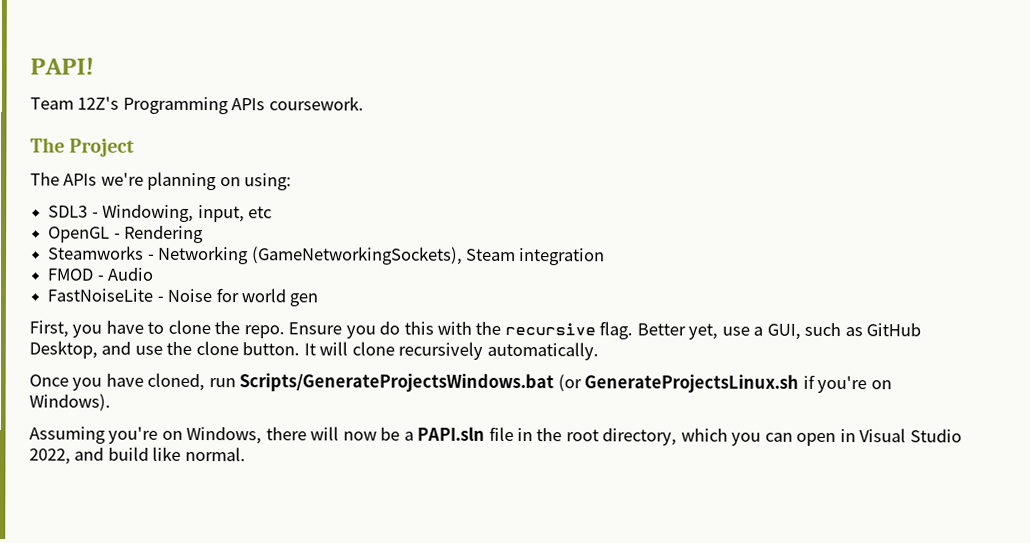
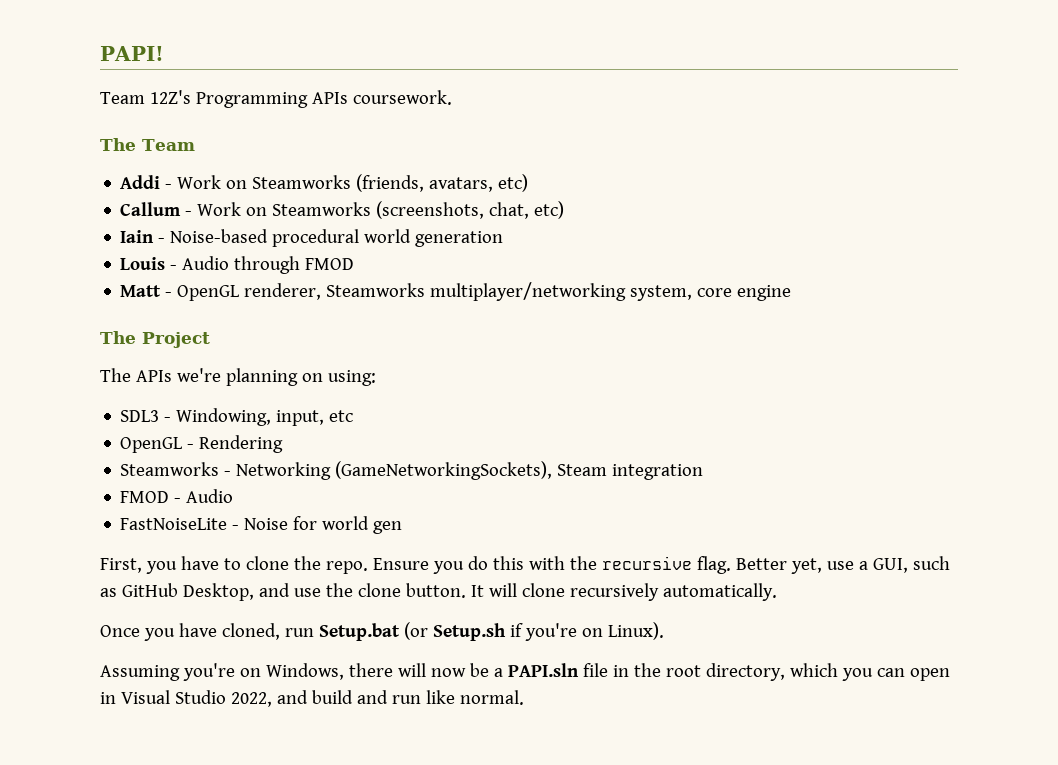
(364, 103) none -> [100,138,195,151] [120,174,529,192] [120,201,565,219] [120,229,504,247] [120,256,355,274] [120,282,792,301] // The Team // Addi - Work on Steamworks (friends, avatars, etc) // Callum - Work on Steamworks (screenshots, chat, etc) // Iain - Noise-based procedural world generation // Louis - Audio through FMOD // Matt - OpenGL renderer, Steamworks multiplayer/networking system, core engine
[239,373,800,393] Scripts/GenerateProjectsWindows.bat (or GenerateProjectsLinux.sh -> [318,622,506,641] Setup.bat (or Setup.sh
[29,393,111,411] Windows). -> [607,622,664,640] Linux).
(149, 453) none -> [356,690,421,704] and run

